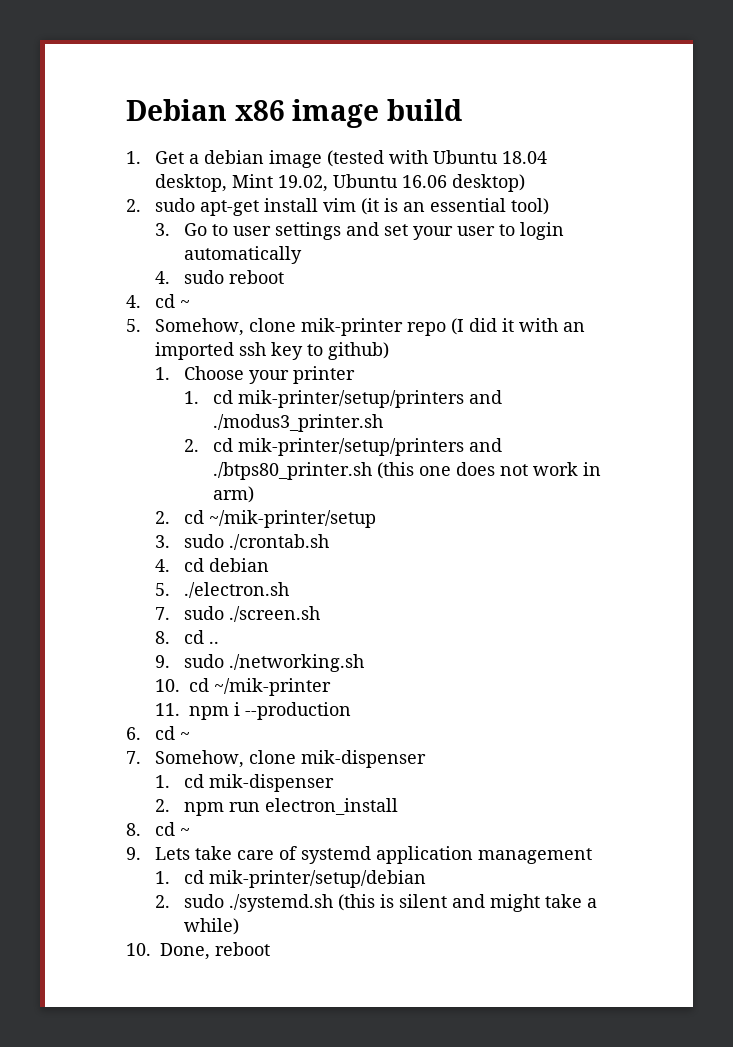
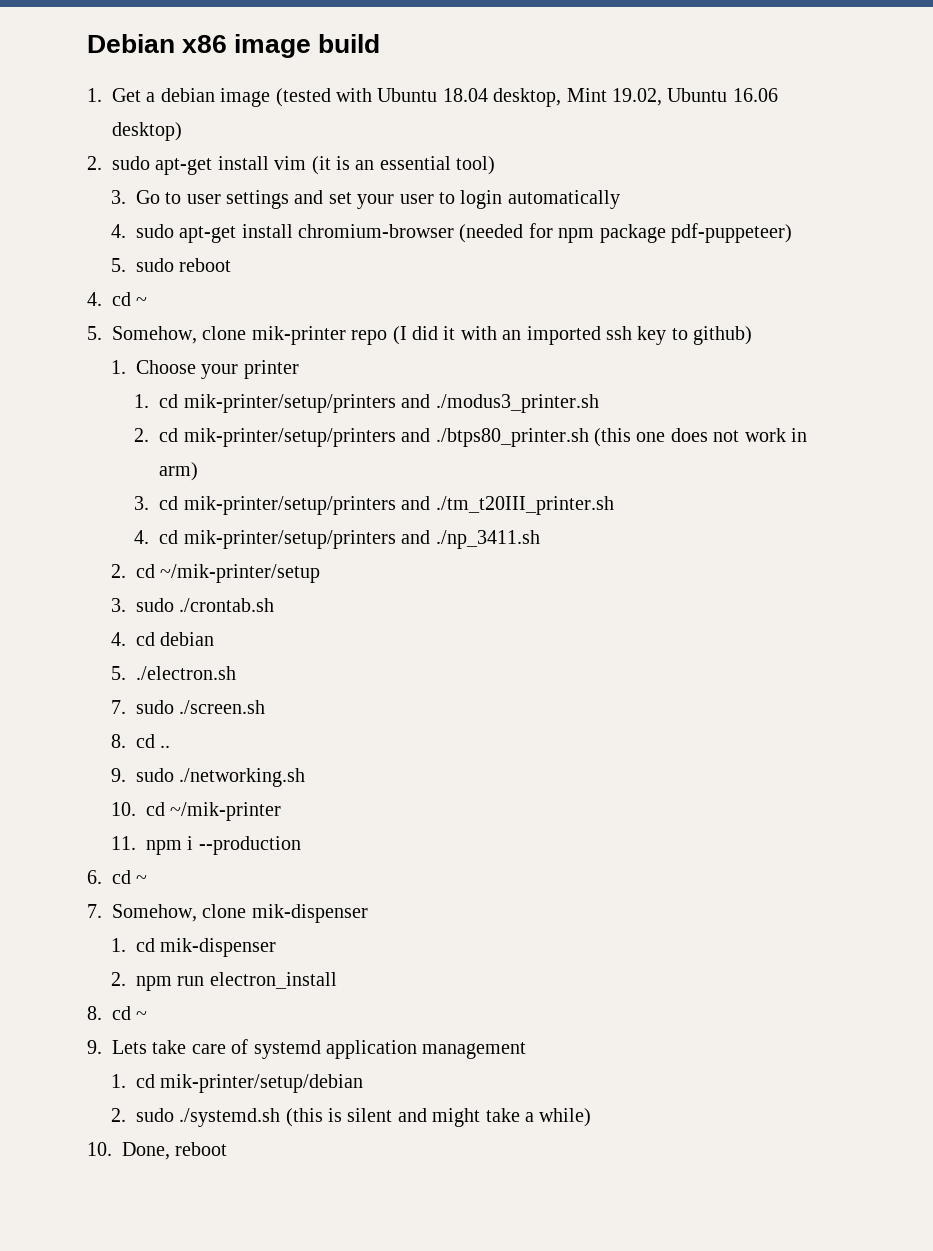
(224, 277) none -> [179,223,792,243] [110,258,174,272] apt-get install chromium-browser (needed for npm package pdf-puppeteer) // 5. sudo
(254, 494) none -> [134,496,614,515] [134,530,540,549] // 3. cd mik-printer/setup/printers and ./tm_t20III_printer.sh // 4. cd mik-printer/setup/printers and ./np_3411.sh

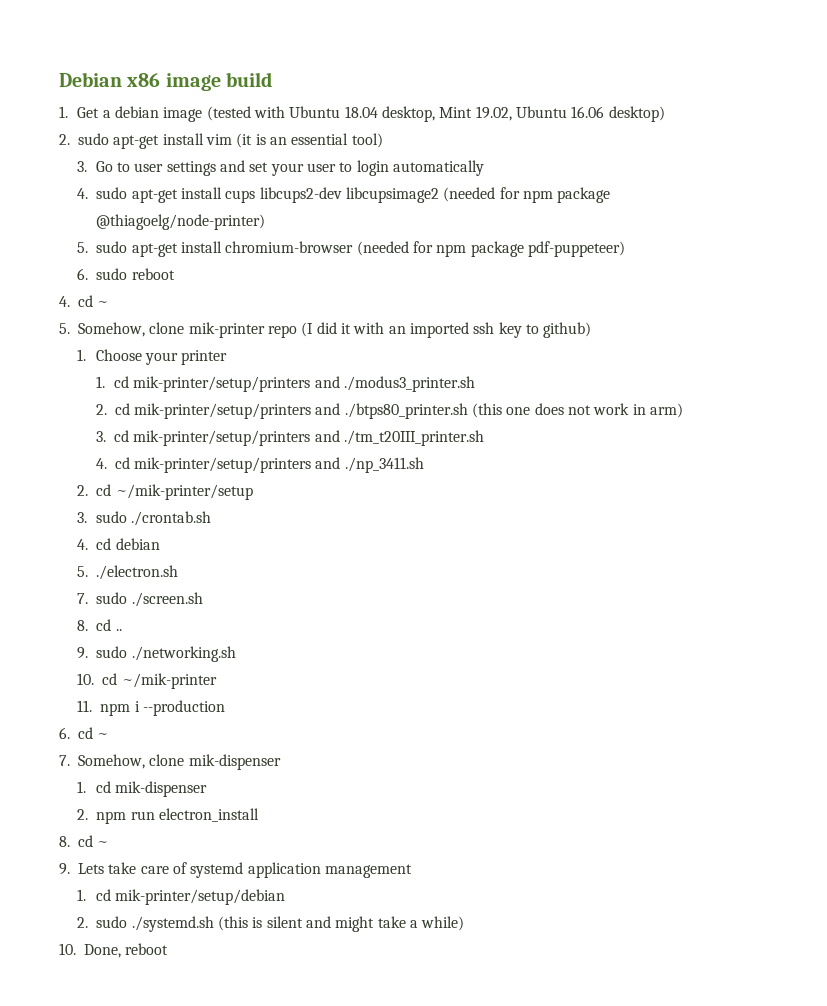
(293, 231) none -> [225,187,611,203] [96,214,266,230] [77,241,223,257] cups libcups2-dev libcupsimage2 (needed for npm package @thiagoelg/node-printer) // 5. sudo apt-get install
[110,258,126,272] 5. -> [77,268,89,280] 6.

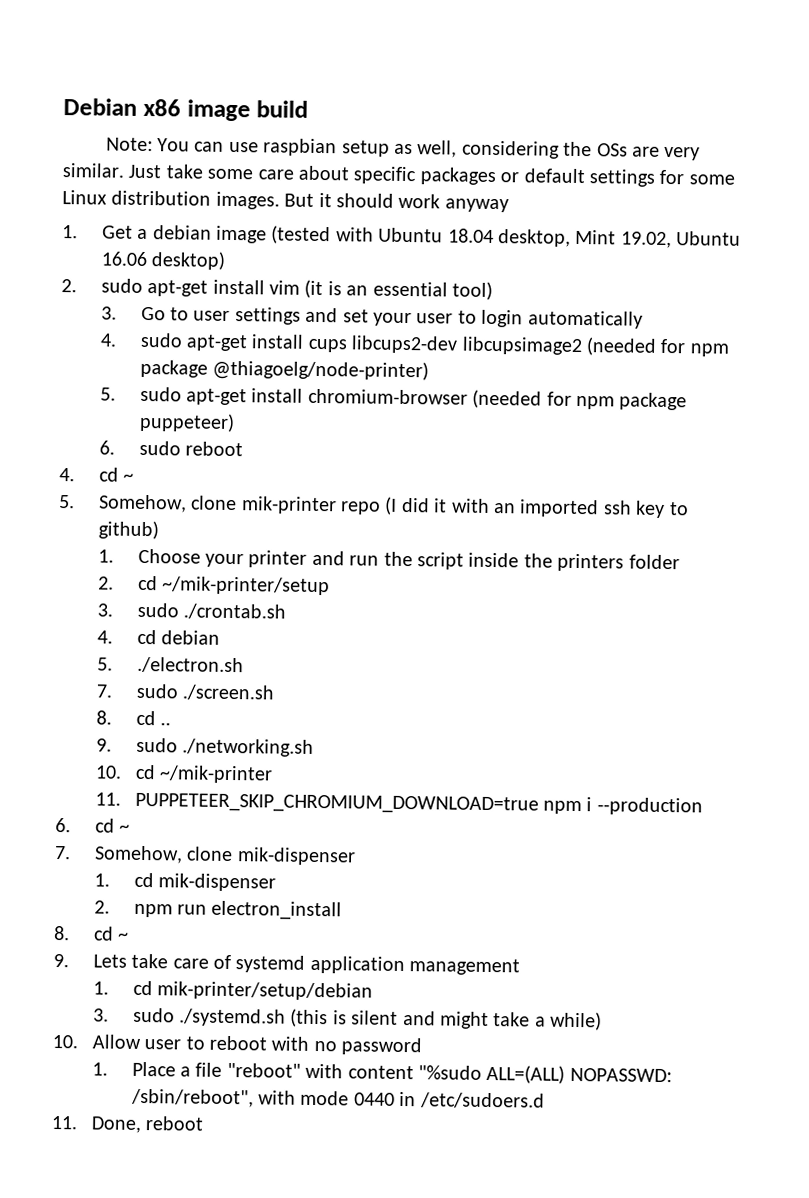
(273, 79) none -> [105,137,701,161] [62,163,735,187] [62,190,509,213] // Note: You can use raspbian setup as well, considering the OSs are very similar. Just take some care about specific packages or default settings for some Linux distribution images. But it should work anyway
[527,241,625,257] pdf-puppeteer) -> [138,412,235,433] puppeteer)
[95,376,476,392] [95,403,683,419] [95,430,485,446] [95,457,424,473] // 1. cd mik-printer/setup/printers and ./modus3_printer.sh // 2. cd mik-printer/setup/printers and ./btps80_printer.sh (this one does not work in arm) // 3. cd mik-printer/setup/printers and ./tm_t20III_printer.sh // 4. cd mik-printer/setup/printers and ./np_3411.sh -> [311,550,680,572] and run the script inside the printers folder
(93, 706) none -> [134,792,539,815] PUPPETEER_SKIP_CHROMIUM_DOWNLOAD=true
[77,917,89,928] 2. -> [92,1008,109,1022] 3.
(76, 949) none -> [91,1034,423,1056] [91,1061,672,1084] [130,1088,545,1109] [51,1115,78,1130] Allow user to reboot with no password // 1. Place a file "reboot" with content "%sudo ALL=(ALL) NOPASSWD: /sbin/reboot", with mode 0440 in /etc/sudoers.d // 11.

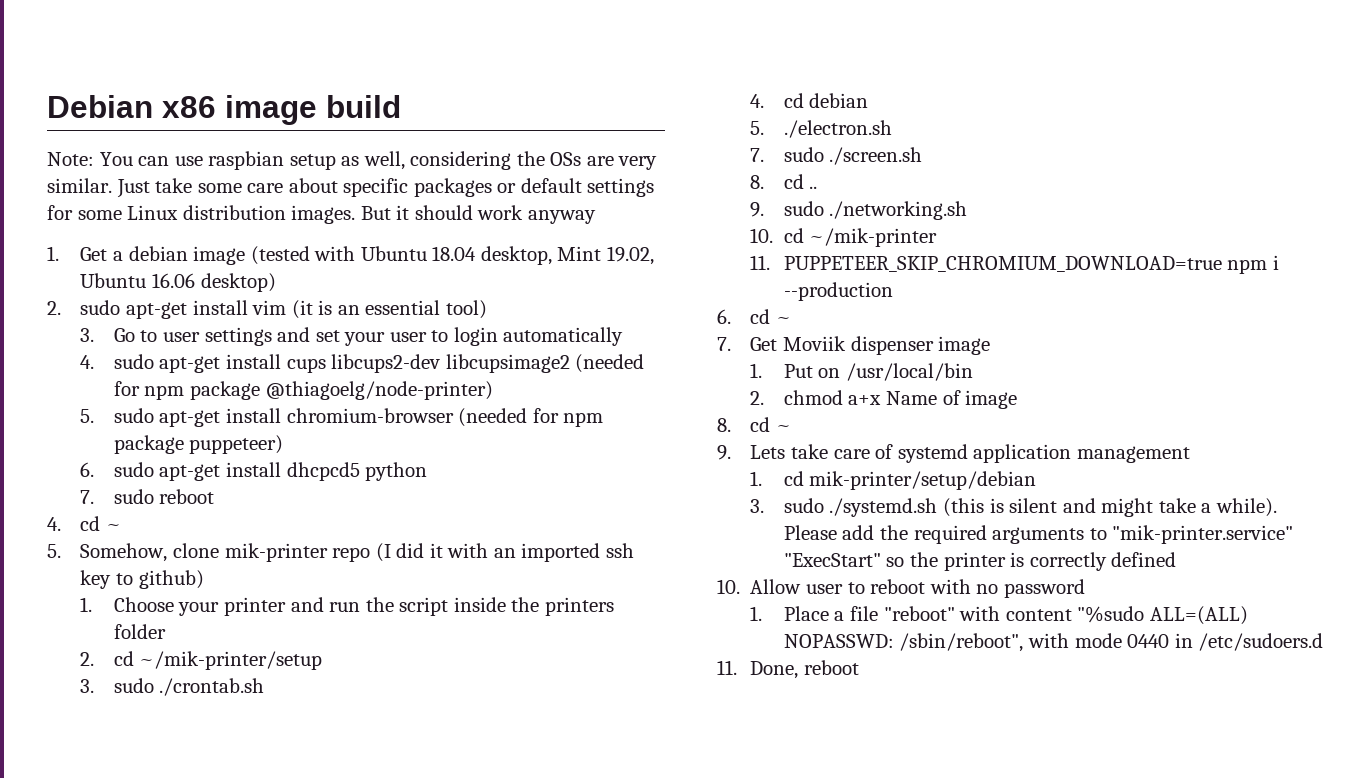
(181, 448) none -> [159,462,428,481] [80,489,154,504] apt-get install dhcpcd5 python // 7. sudo
[93,845,356,866] [93,872,277,892] [93,900,343,921] Somehow, clone mik-dispenser // 1. cd mik-dispenser // 2. npm run electron_install -> [750,336,991,355] [750,363,973,381] [750,390,1018,409] Get Moviik dispenser image // 1. Put on /usr/local/bin // 2. chmod a+x Name of image
[550,1011,603,1031] while) -> [1215,498,1277,517] [783,525,1294,544] [783,552,1177,571] while). Please add the required arguments to "mik-printer.service" "ExecStart" so the printer is correctly defined

